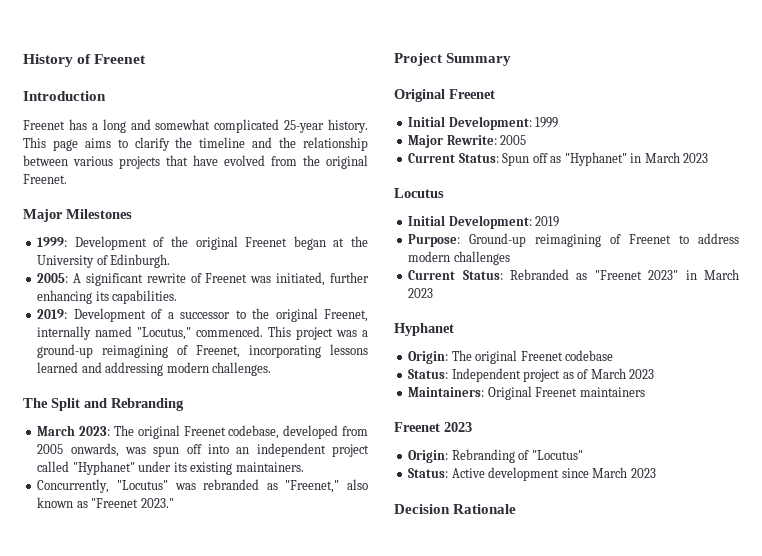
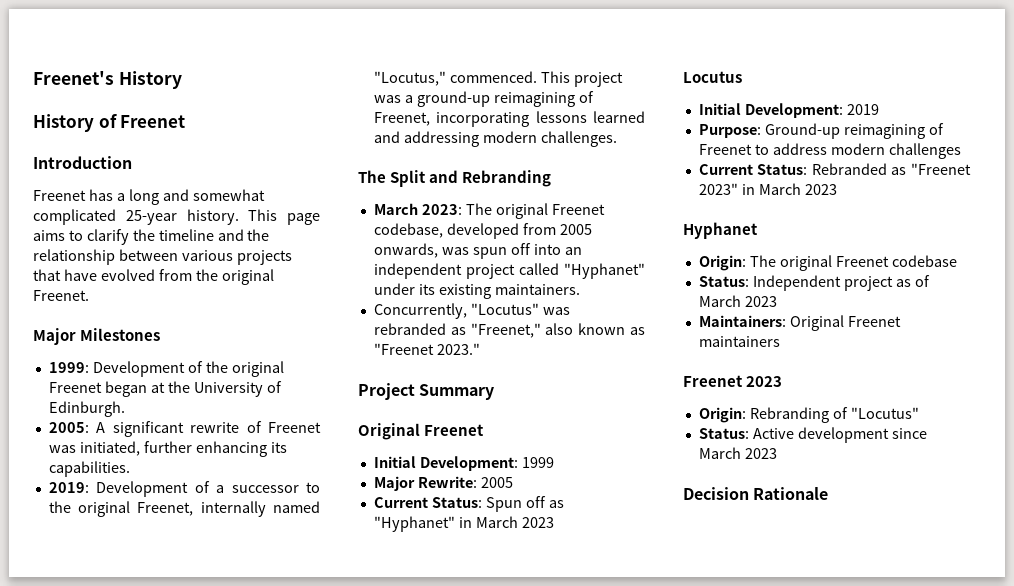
(23, 60) none -> [33,71,182,89] Freenet's History //

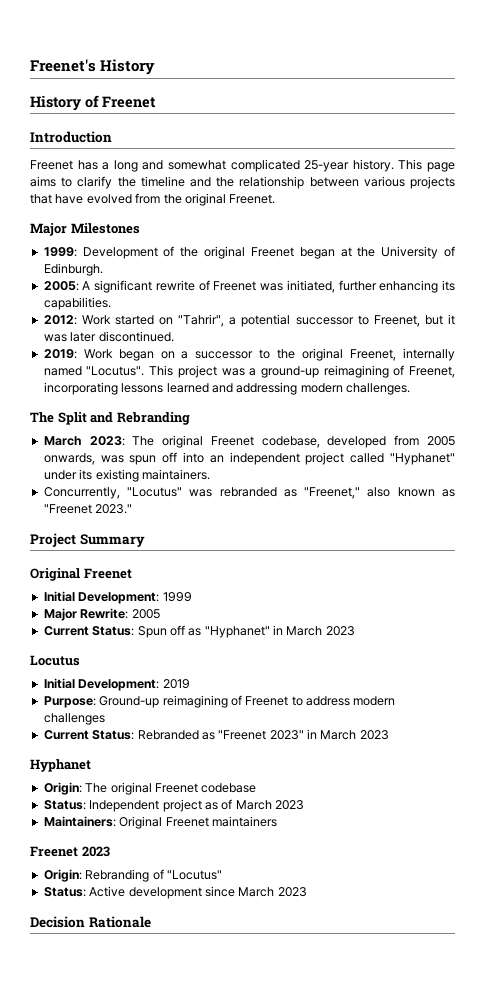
[48,481,210,497] 2019: Development of -> [43,314,456,327] [43,331,174,342] [43,349,175,361] 2012: Work started on "Tahrir", a potential successor to Freenet, but it was later discontinued. // 2019: Work began on
[373,71,537,86] "Locutus," commenced. -> [86,366,145,376] "Locutus".

